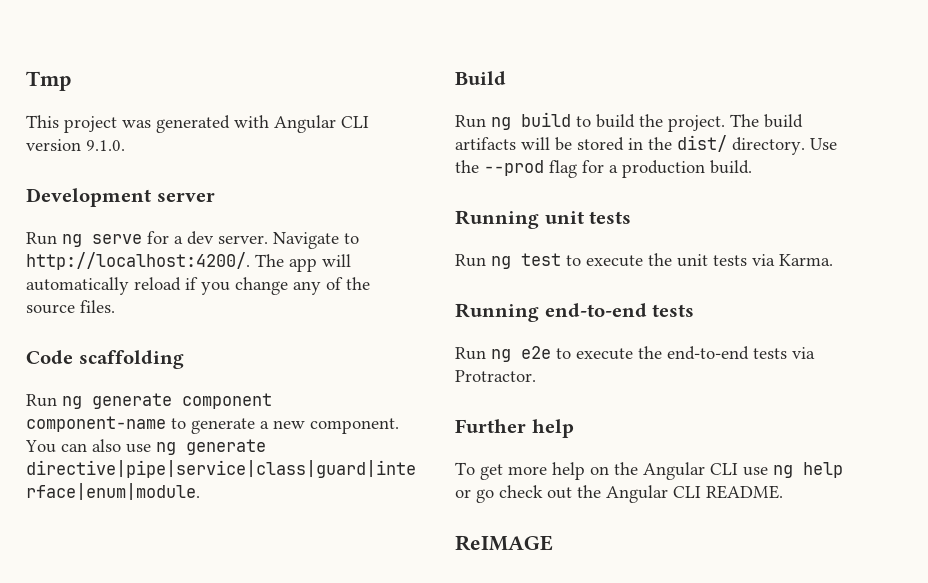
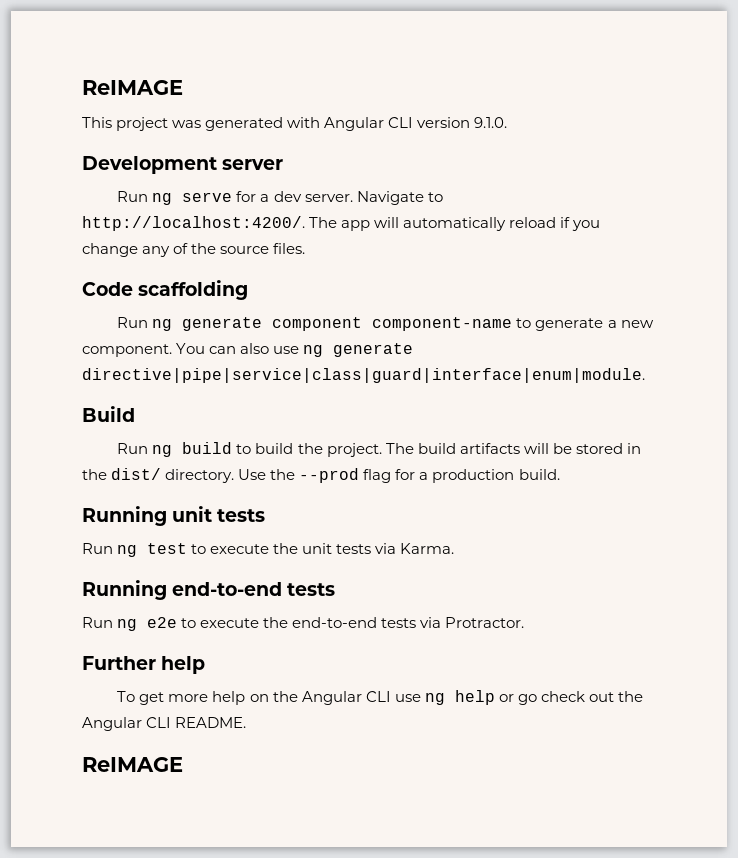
[26,71,71,91] Tmp -> [82,80,183,95] ReIMAGE

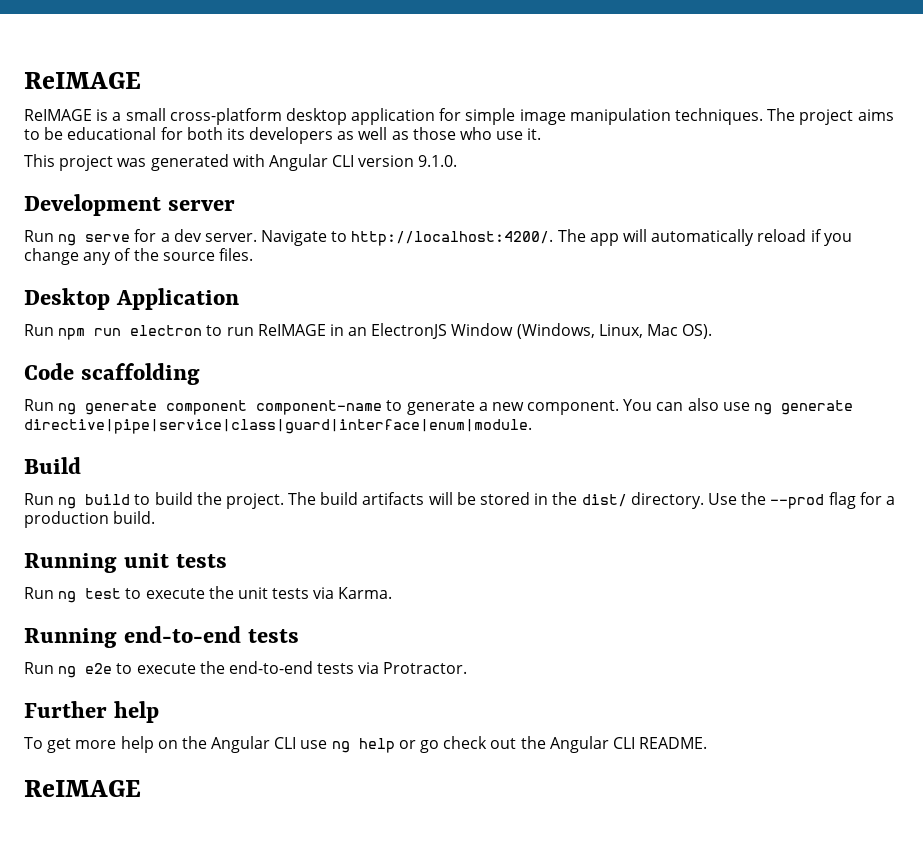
[82,80,183,95] ReIMAGE -> [24,72,141,89] [24,108,894,125] [24,127,542,144] ReIMAGE // ReIMAGE is a small cross-platform desktop application for simple image manipulation techniques. The project aims to be educational for both its developers as well as those who use it.
(306, 248) none -> [24,288,240,310] [24,323,713,340] // Desktop Application // Run npm run electron to run ReIMAGE in an ElectronJS Window (Windows, Linux, Mac OS).

